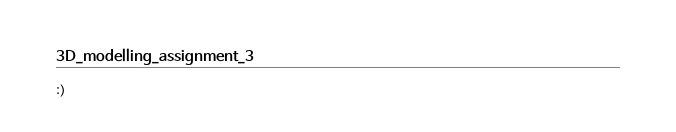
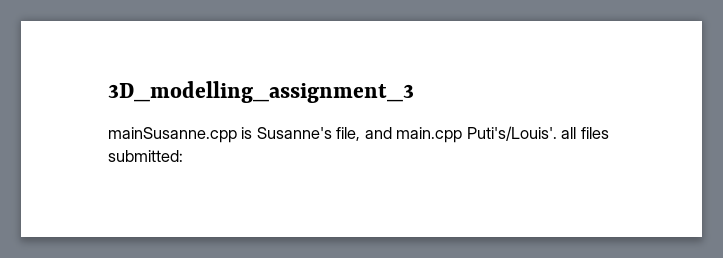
[56,84,66,97] :) -> [108,126,609,143] [108,150,183,162] mainSusanne.cpp is Susanne's file, and main.cpp Puti's/Louis'. all files submitted:

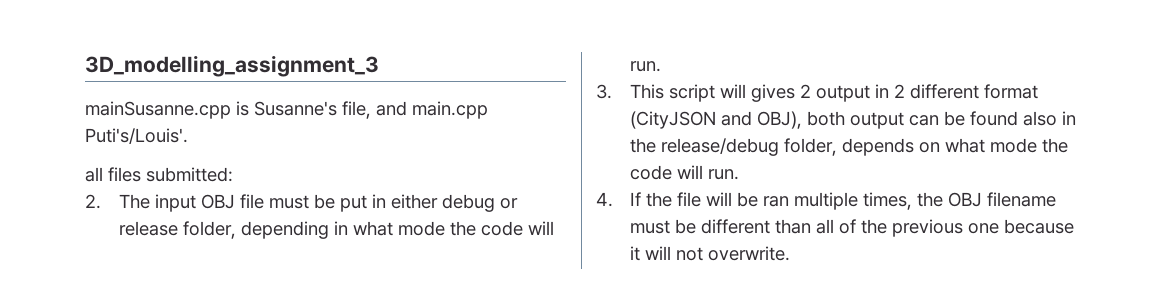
(557, 133) none -> (188, 136) //
(183, 156) none -> [85,194,518,212] [118,221,554,239] [629,61,661,72] [596,84,1038,102] [629,111,1076,129] [629,138,1068,156] [629,165,739,180] [596,192,1056,210] [629,219,1074,237] [629,246,790,261] // 2. The input OBJ file must be put in either debug or release folder, depending in what mode the code will run. // 3. This script will gives 2 output in 2 different format (CityJSON and OBJ), both output can be found also in the release/debug folder, depends on what mode the code will run. // 4. If the file will be ran multiple times, the OBJ filename must be different than all of the previous one because it will not overwrite.

